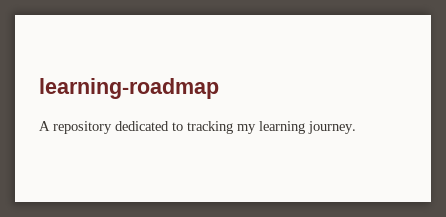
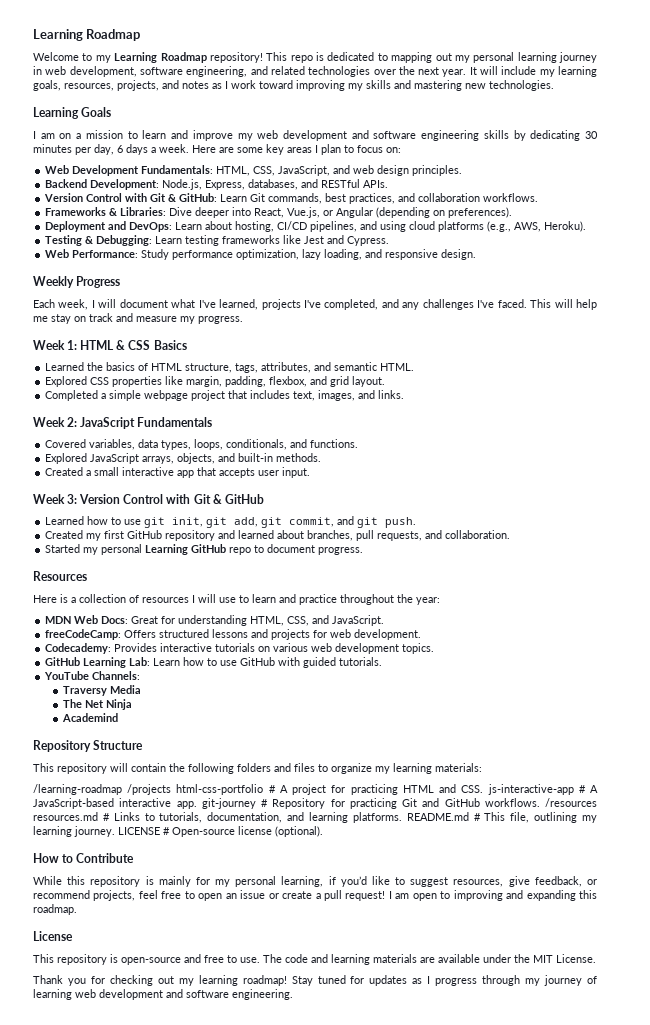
[39,78,219,99] [39,121,356,134] learning-roadmap // A repository dedicated to tracking my learning journey. -> [33,29,141,41] [33,52,597,63] [33,66,597,77] [33,80,554,91] [33,107,112,119] [33,130,598,141] [33,144,401,155] [45,165,463,176] [45,179,389,190] [44,193,539,204] [45,207,513,218] [45,221,587,232] [45,235,390,246] [45,249,477,260] [33,276,121,288] [33,299,598,310] [33,313,243,324] [33,340,187,350] [45,362,415,373] [45,376,386,387] [45,390,405,401] [33,417,213,429] [45,439,359,450] [45,453,322,464] [45,467,311,478] [33,494,264,504] [45,516,417,528] [45,530,511,541] [45,544,364,555] [33,571,87,581] [33,594,440,605] [45,615,385,626] [45,629,422,640] [45,643,435,654] [45,657,383,668] [44,671,141,680] [62,685,141,696] [62,699,132,710] [61,713,118,722] [33,740,144,752] [33,763,482,774] [33,784,598,795] [33,798,597,809] [33,812,597,823] [33,826,323,837] [33,853,135,863] [33,876,598,887] [33,890,597,901] [33,904,77,915] [33,931,73,941] [33,954,596,965] [33,975,598,986] [33,989,293,1000] Learning Roadmap // Welcome to my Learning Roadmap repository! This repo is dedicated to mapping out my personal learning journey in web development, software engineering, and related technologies over the next year. It will include my learning goals, resources, projects, and notes as I work toward improving my skills and mastering new technologies. // Learning Goals // I am on a mission to learn and improve my web development and software engineering skills by dedicating 30 minutes per day, 6 days a week. Here are some key areas I plan to focus on: // Web Development Fundamentals: HTML, CSS, JavaScript, and web design principles. // Backend Development: Node.js, Express, databases, and RESTful APIs. // Version Control with Git & GitHub: Learn Git commands, best practices, and collaboration workflows. // Frameworks & Libraries: Dive deeper into React, Vue.js, or Angular (depending on preferences). // Deployment and DevOps: Learn about hosting, CI/CD pipelines, and using cloud platforms (e.g., AWS, Heroku). // Testing & Debugging: Learn testing frameworks like Jest and Cypress. // Web Performance: Study performance optimization, lazy loading, and responsive design. // Weekly Progress // Each week, I will document what I've learned, projects I've completed, and any challenges I've faced. This will help me stay on track and measure my progress. // Week 1: HTML & CSS Basics // Learned the basics of HTML structure, tags, attributes, and semantic HTML. // Explored CSS properties like margin, padding, flexbox, and grid layout. // Completed a simple webpage project that includes text, images, and links. // Week 2: JavaScript Fundamentals // Covered variables, data types, loops, conditionals, and functions. // Explored JavaScript arrays, objects, and built-in methods. // Created a small interactive app that accepts user input. // Week 3: Version Control with Git & GitHub // Learned how to use git init, git add, git commit, and git push. // Created my first GitHub repository and learned about branches, pull requests, and collaboration. // Started my personal Learning GitHub repo to document progress. // Resources // Here is a collection of resources I will use to learn and practice throughout the year: // MDN Web Docs: Great for understanding HTML, CSS, and JavaScript. // freeCodeCamp: Offers structured lessons and projects for web development. // Codecademy: Provides interactive tutorials on various web development topics. // GitHub Learning Lab: Learn how to use GitHub with guided tutorials. // YouTube Channels: // Traversy Media // The Net Ninja // Academind // Repository Structure // This repository will contain the following folders and files to organize my learning materials: // /learning-roadmap /projects html-css-portfolio # A project for practicing HTML and CSS. js-interactive-app # A JavaScript-based interactive app. git-journey # Repository for practicing Git and GitHub workflows. /resources resources.md # Links to tutorials, documentation, and learning platforms. README.md # This file, outlining my learning journey. LICENSE # Open-source license (optional). // How to Contribute // While this repository is mainly for my personal learning, if you’d like to suggest resources, give feedback, or recommend projects, feel free to open an issue or create a pull request! I am open to improving and expanding this roadmap. // License // This repository is open-source and free to use. The code and learning materials are available under the MIT License. // Thank you for checking out my learning roadmap! Stay tuned for updates as I progress through my journey of learning web development and software engineering.

